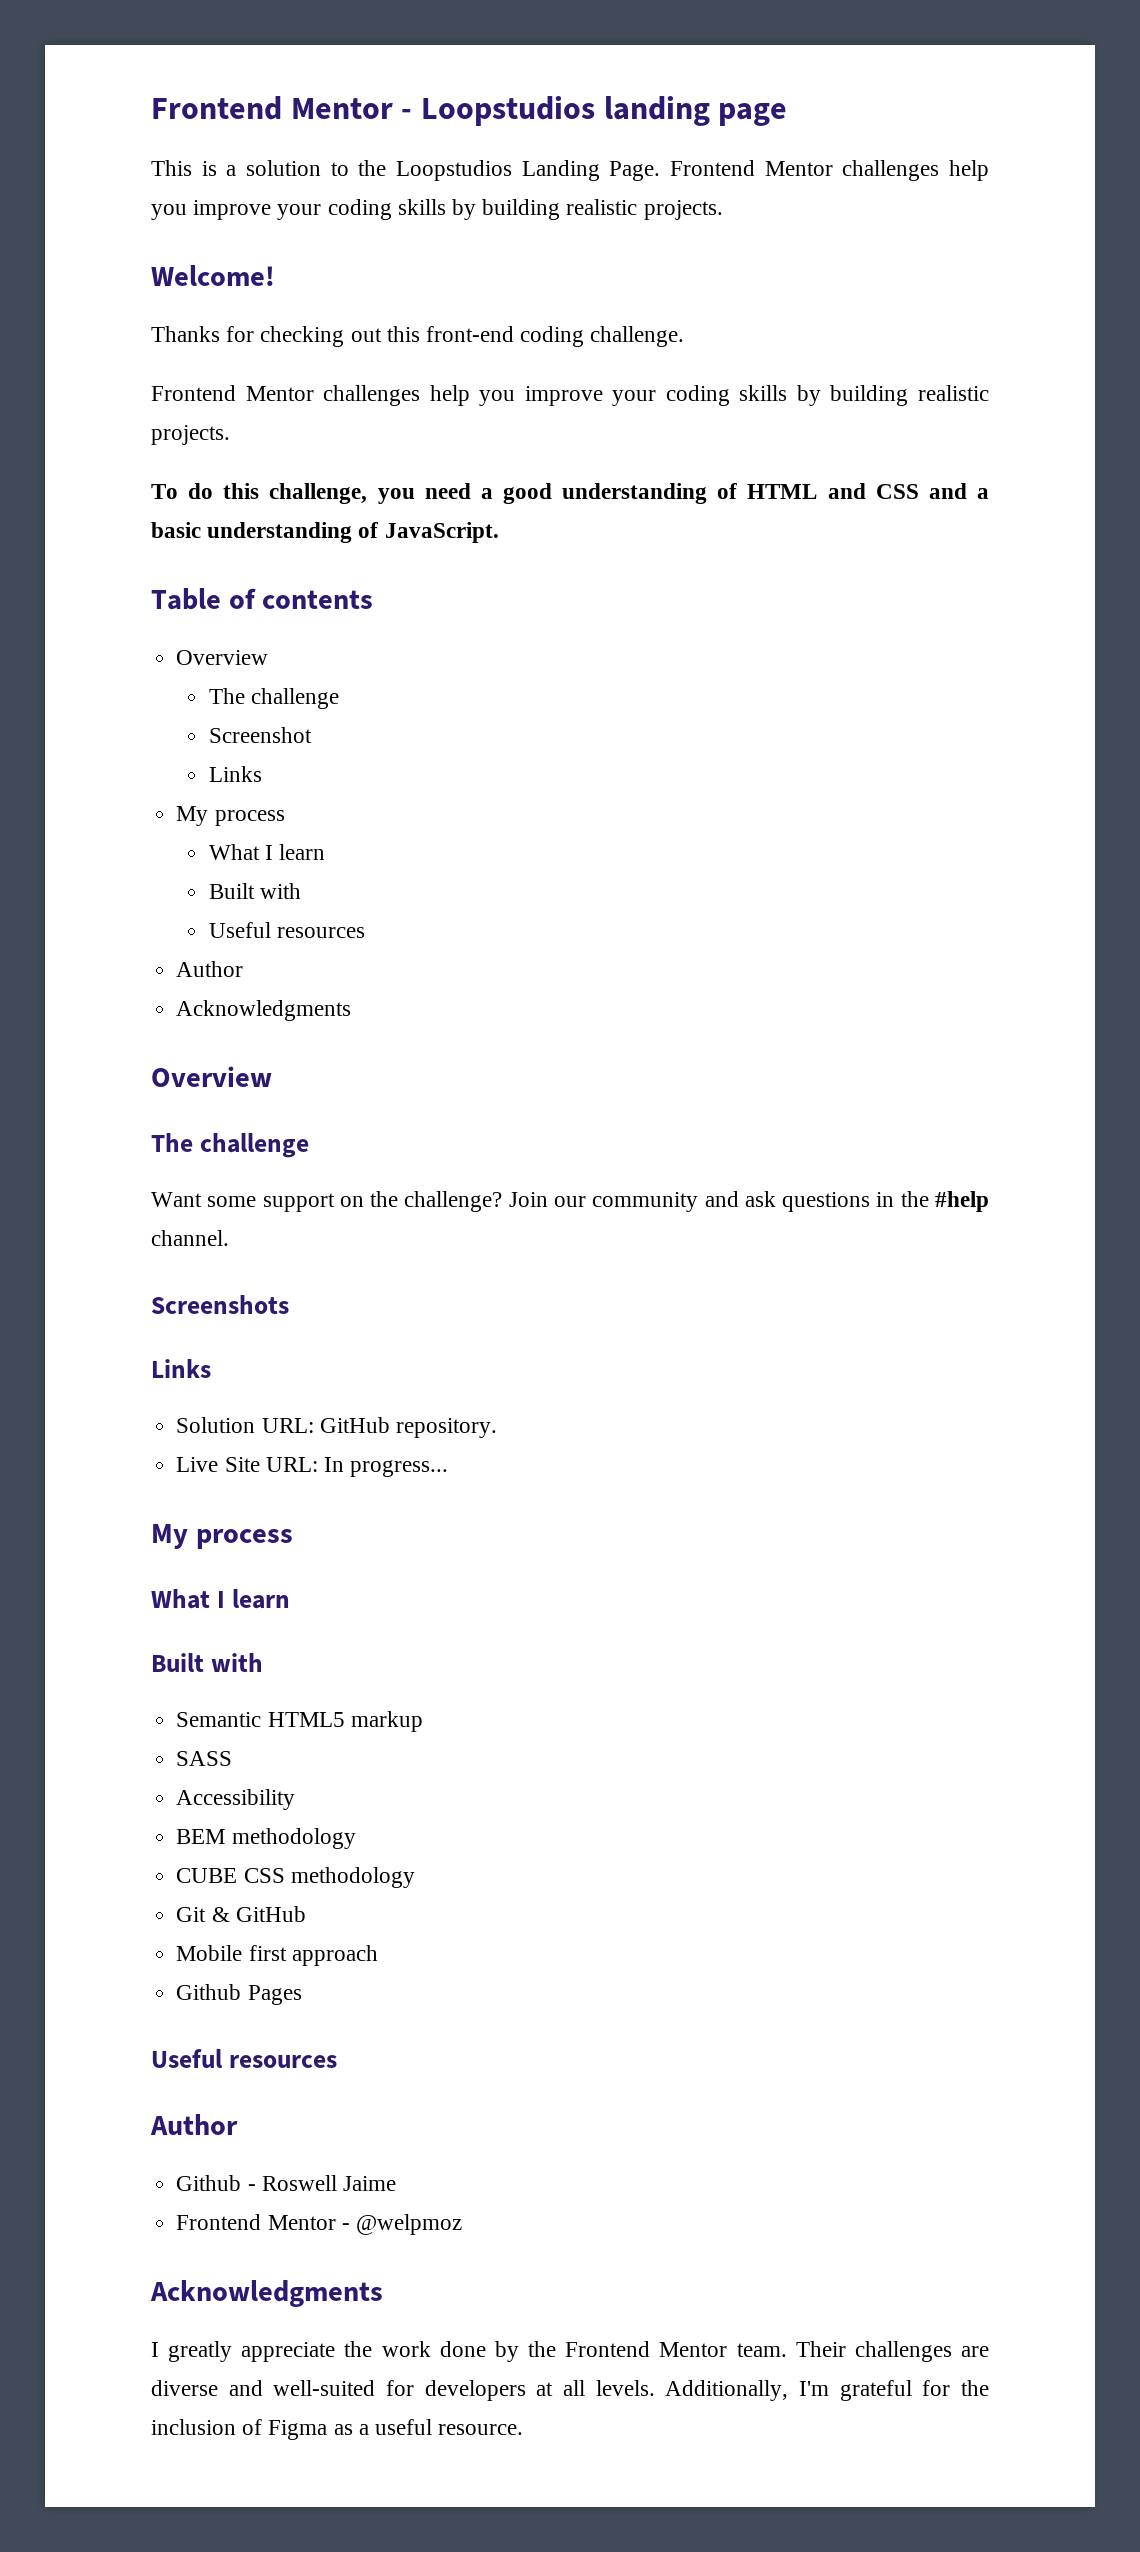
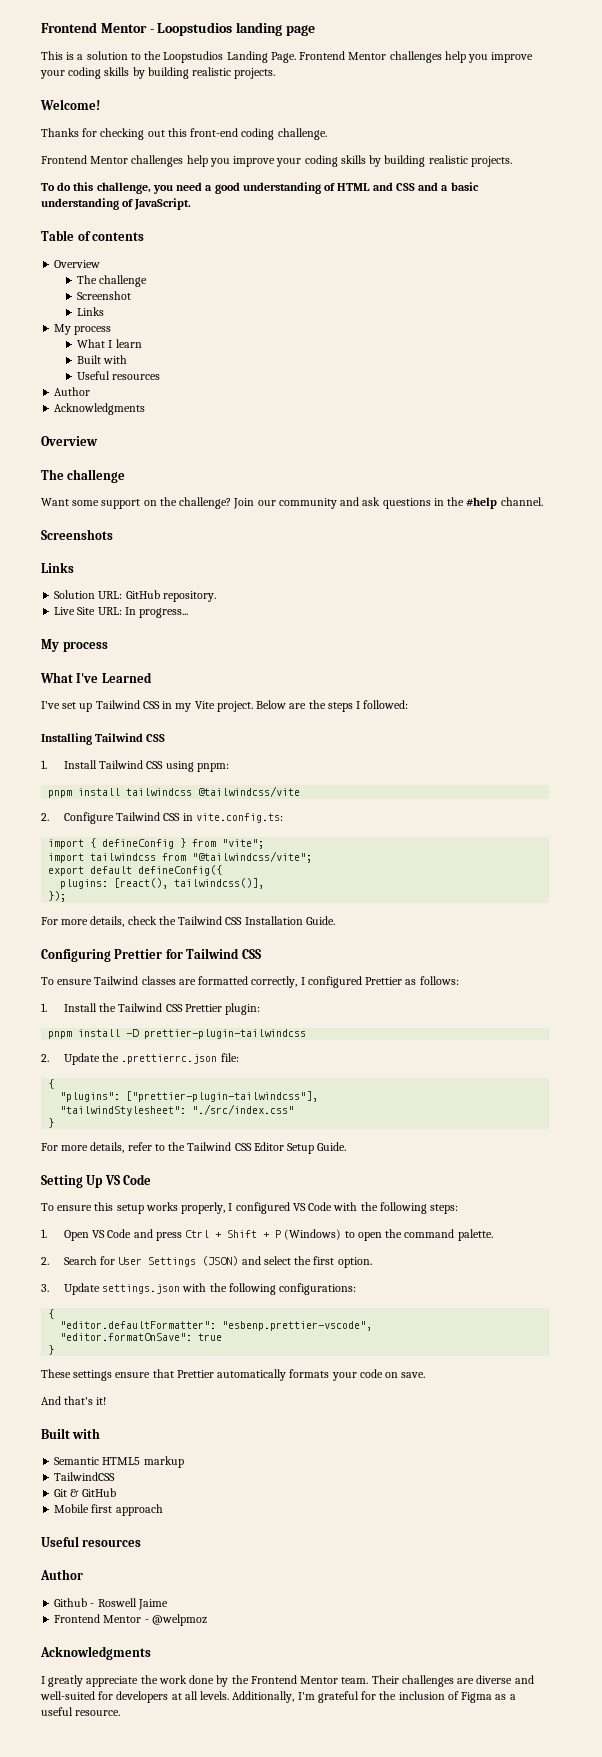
[216,1589,290,1609] I learn -> [76,672,152,683] [41,700,409,712] [41,733,166,745] [41,760,229,772] [48,786,301,798] [41,812,283,824] [48,838,265,849] [48,851,313,863] [48,865,223,876] [60,878,265,889] [48,891,67,902] [41,916,335,927] [41,948,261,962] [41,976,459,988] [41,1003,261,1015] [48,1029,307,1039] [41,1053,239,1065] [48,1079,55,1089] [60,1091,319,1102] [60,1104,295,1116] [48,1118,55,1128] [41,1142,347,1154] [41,1174,152,1188] [41,1202,459,1214] [41,1229,493,1241] [41,1256,372,1268] [41,1283,357,1295] [48,1309,55,1319] [60,1321,373,1331] [60,1333,223,1341] [48,1345,55,1355] [41,1369,426,1381] [41,1396,107,1405] I've Learned // I've set up Tailwind CSS in my Vite project. Below are the steps I followed: // Installing Tailwind CSS // 1. Install Tailwind CSS using pnpm: // pnpm install tailwindcss @tailwindcss/vite // 2. Configure Tailwind CSS in vite.config.ts: // import { defineConfig } from "vite"; // import tailwindcss from "@tailwindcss/vite"; // export default defineConfig({ // plugins: [react(), tailwindcss()], // }); // For more details, check the Tailwind CSS Installation Guide. // Configuring Prettier for Tailwind CSS // To ensure Tailwind classes are formatted correctly, I configured Prettier as follows: // 1. Install the Tailwind CSS Prettier plugin: // pnpm install -D prettier-plugin-tailwindcss // 2. Update the .prettierrc.json file: // { // "plugins": ["prettier-plugin-tailwindcss"], // "tailwindStylesheet": "./src/index.css" // } // For more details, refer to the Tailwind CSS Editor Setup Guide. // Setting Up VS Code // To ensure this setup works properly, I configured VS Code with the following steps: // 1. Open VS Code and press Ctrl + Shift + P (Windows) to open the command palette. // 2. Search for User Settings (JSON) and select the first option. // 3. Update settings.json with the following configurations: // { // "editor.defaultFormatter": "esbenp.prettier-vscode", // "editor.formatOnSave": true // } // These settings ensure that Prettier automatically formats your code on save. // And that's it!
[176,1751,233,1766] [176,1789,296,1810] [176,1828,356,1849] [176,1867,415,1888] SASS // Accessibility // BEM methodology // CUBE CSS methodology -> [54,1472,116,1481] TailwindCSS
[176,1984,302,2005] // Github Pages -> (163, 1510) none

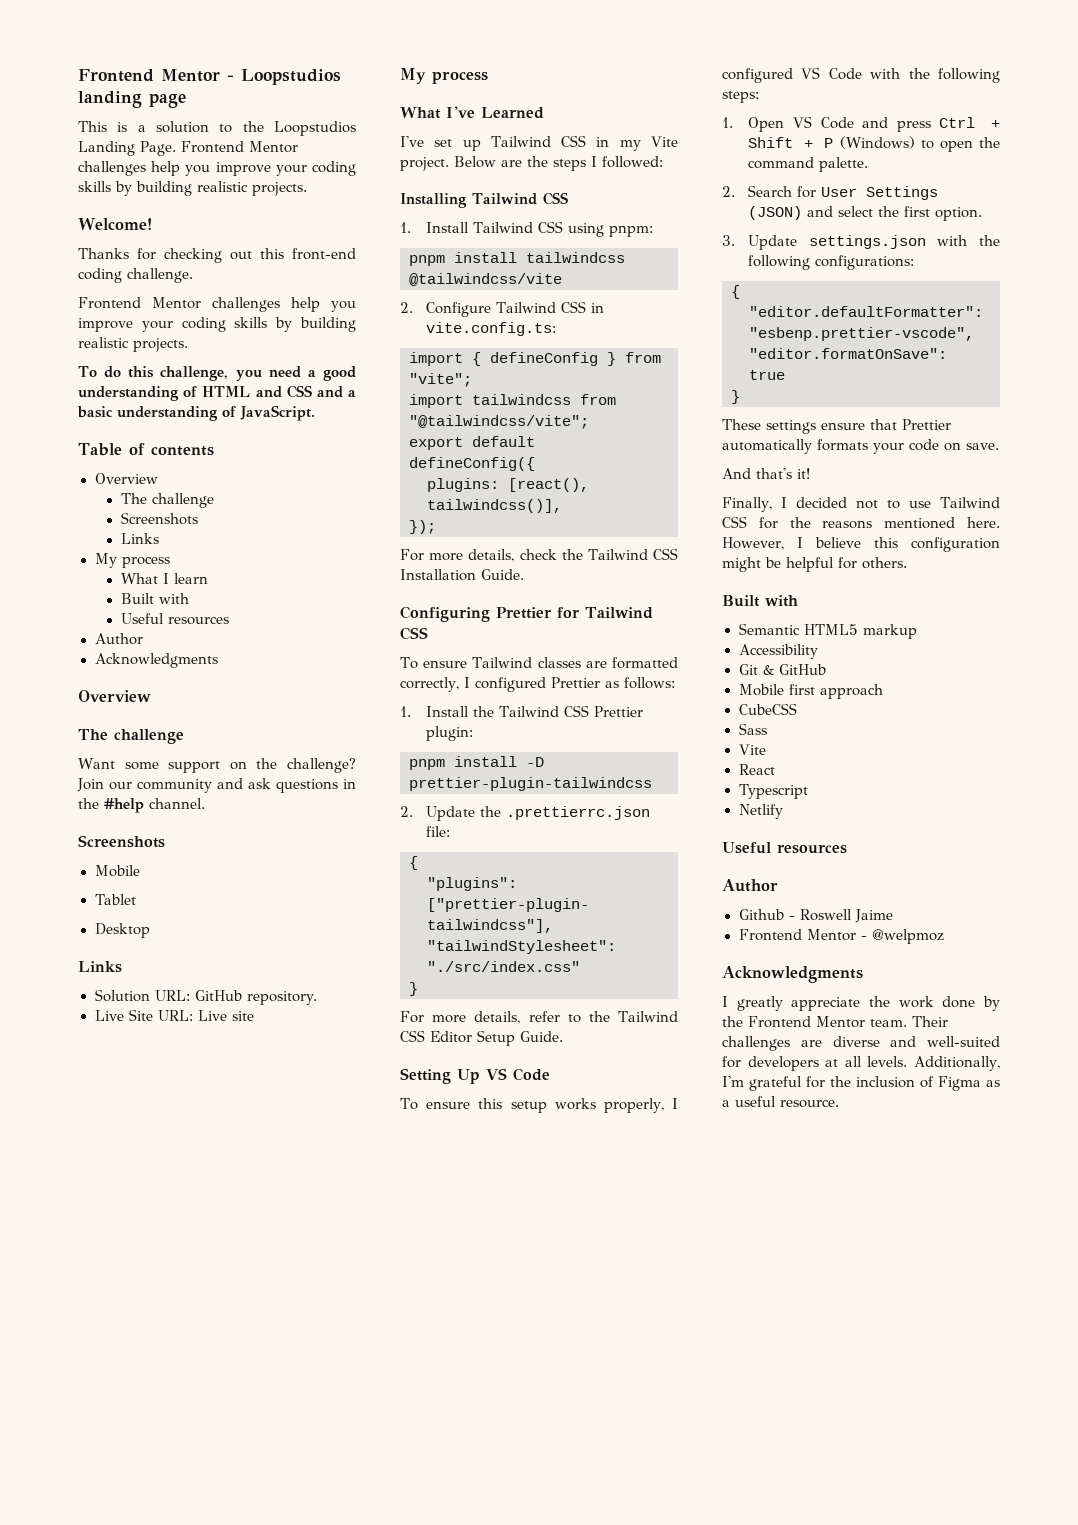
[77,291,132,300] Screenshot -> [120,512,198,525] Screenshots
(113, 534) none -> [94,865,140,877] [94,894,137,905] [94,923,150,938] // Mobile // Tablet // Desktop
[124,607,189,618] In progress... -> [197,1010,254,1021] Live site
(107, 1401) none -> [722,497,1001,512] [722,516,1000,529] [722,537,1000,552] [722,557,907,572] // Finally, I decided not to use Tailwind CSS for the reasons mentioned here. However, I believe this configuration might be helpful for others.
[54,1472,116,1481] TailwindCSS -> [738,644,818,659] Accessibility
(163, 1510) none -> [738,703,797,715] [738,723,767,735] [738,744,766,755] [738,764,775,775] [738,784,809,799] [738,804,783,819] // CubeCSS // Sass // Vite // React // Typescript // Netlify

